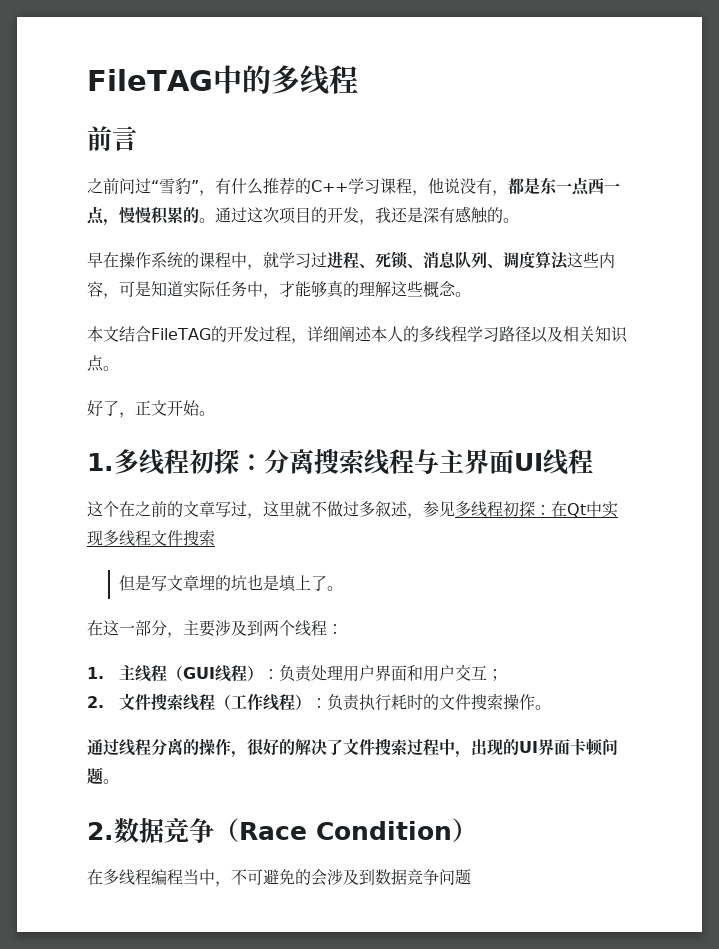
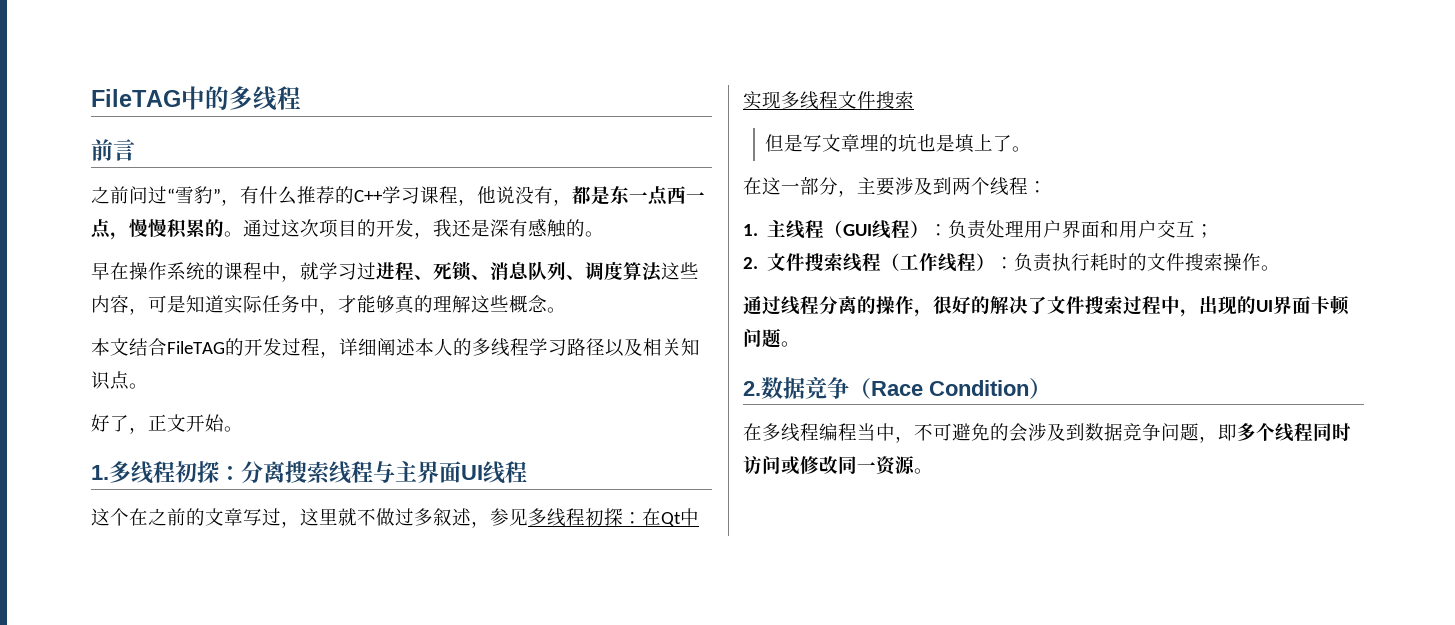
(471, 877) none -> [1199,423,1351,443] [743,456,933,475] ，即多个线程同时访问或修改同一资源。

